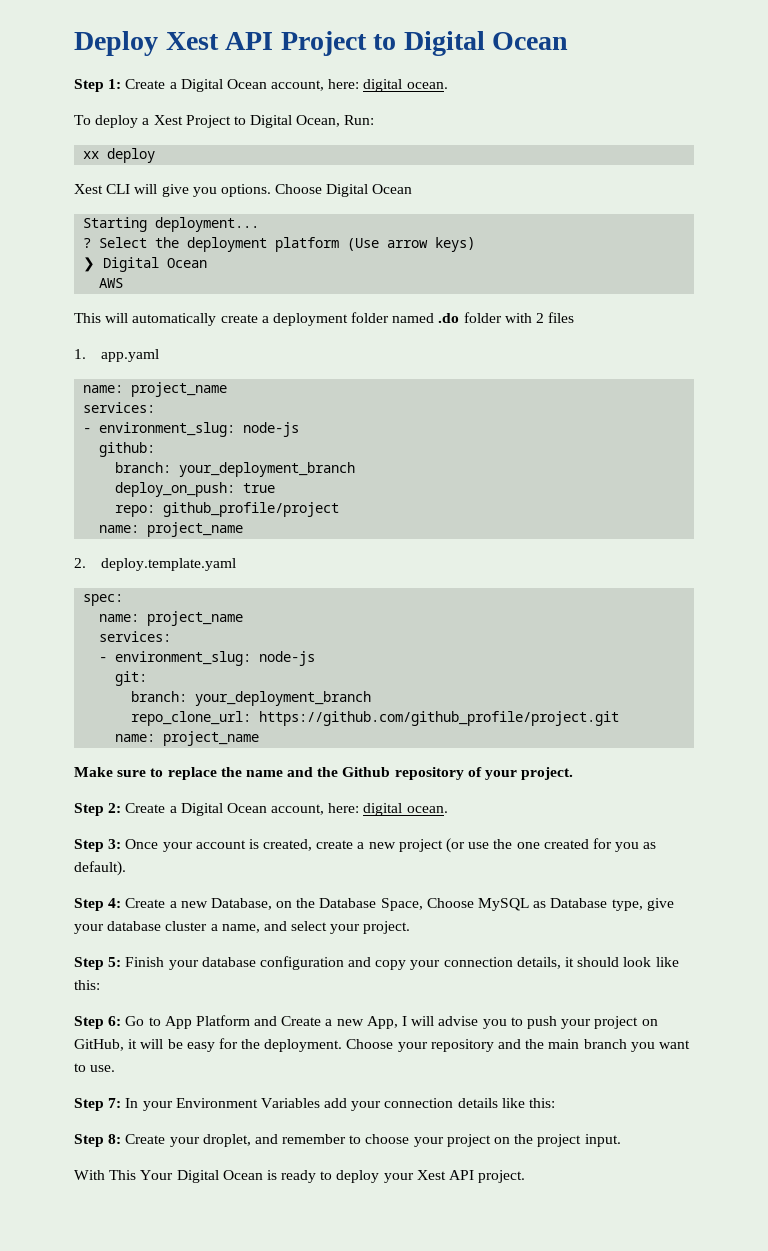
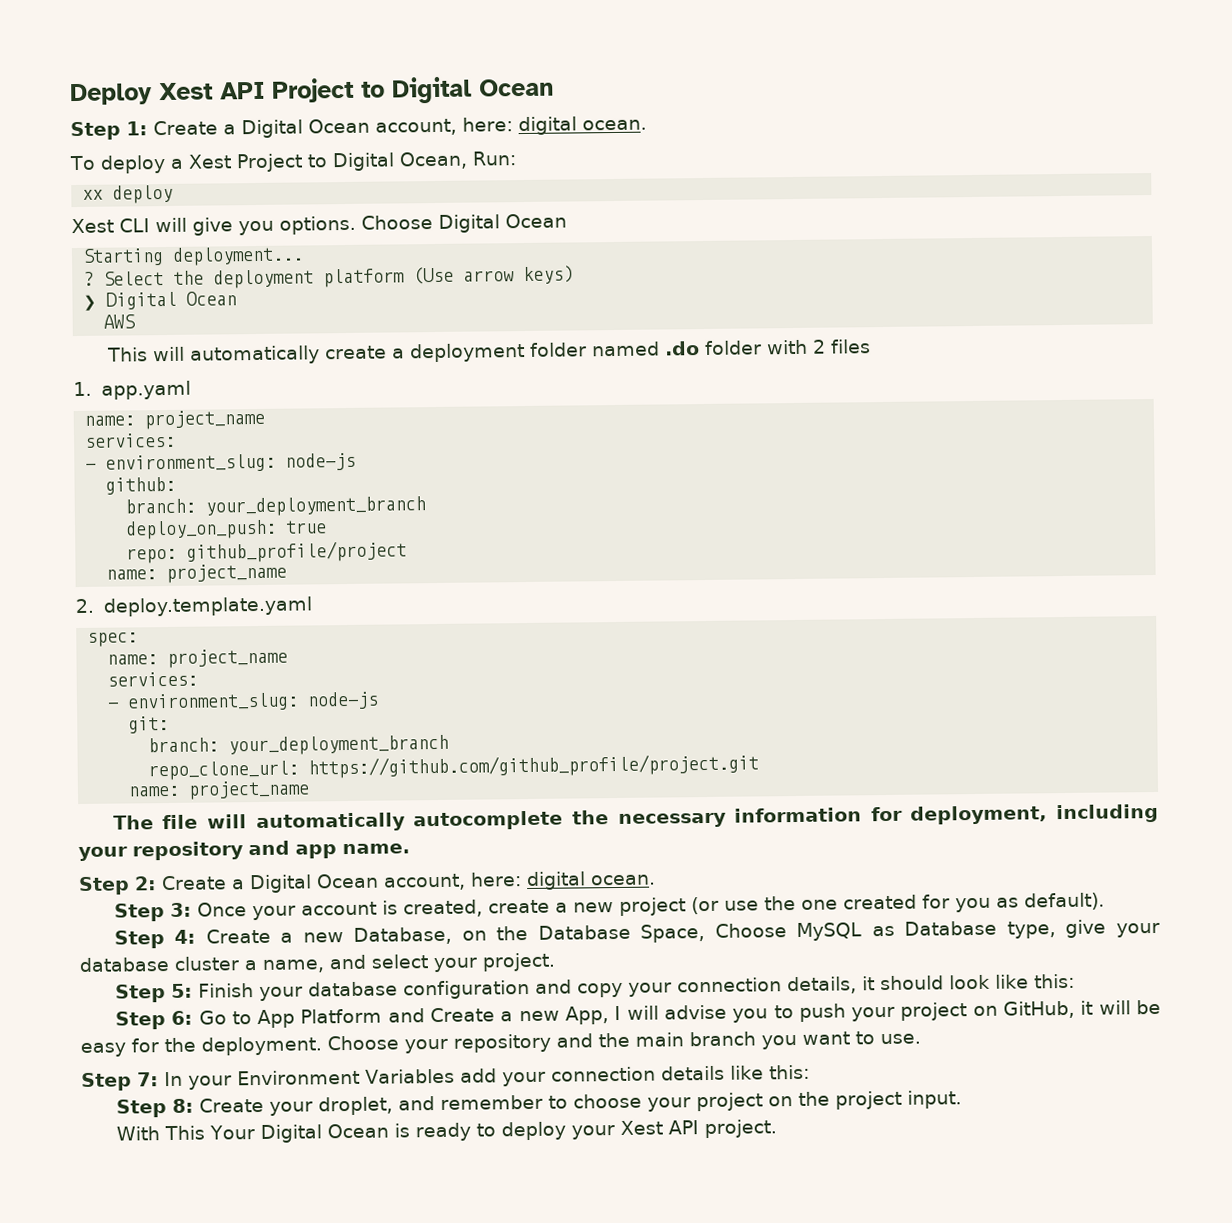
[74,767,574,780] Make sure to replace the name and the Github repository of your project. -> [112,803,1159,833] [78,840,410,862] The file will automatically autocomplete the necessary information for deployment, including your repository and app name.

